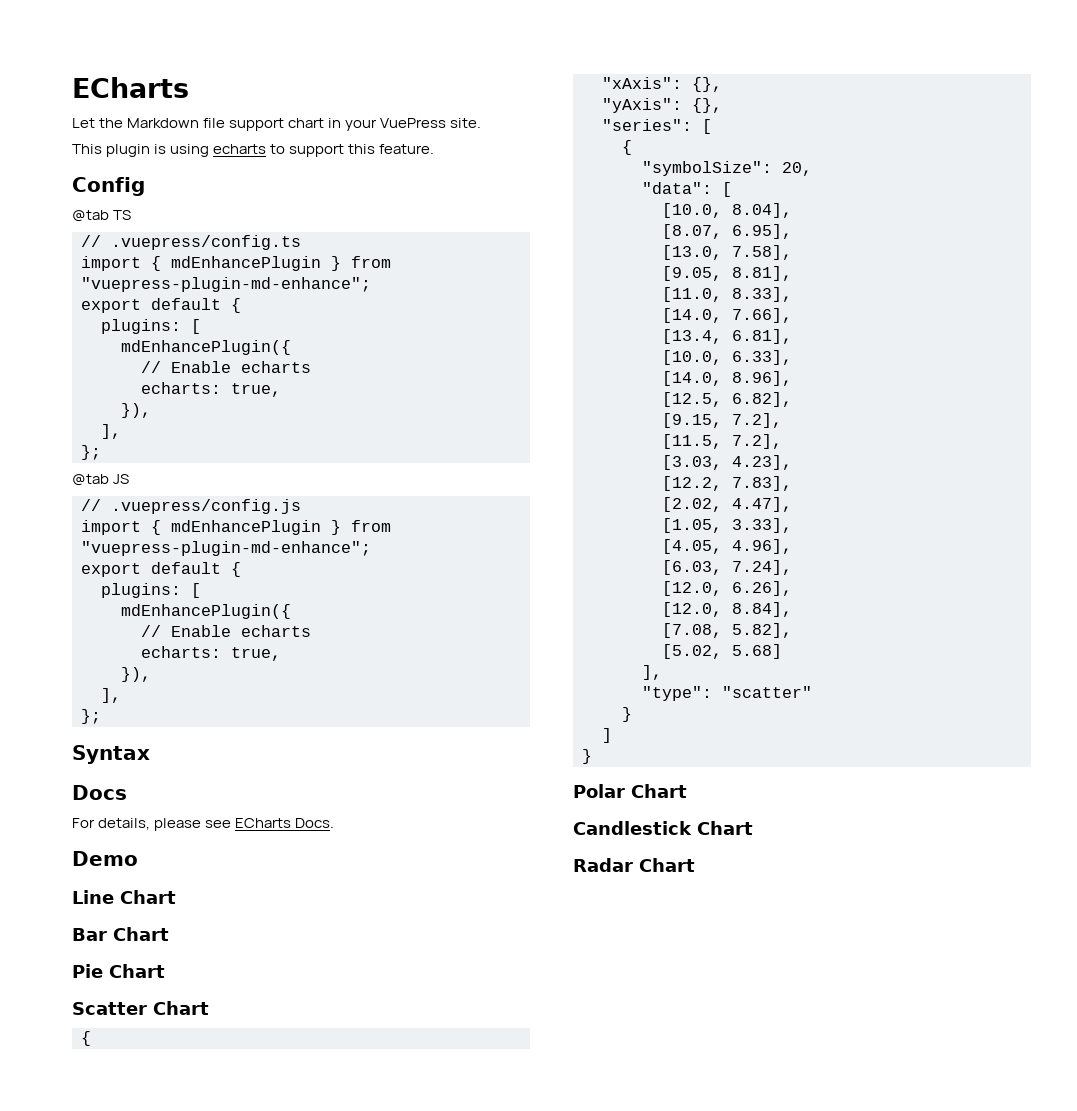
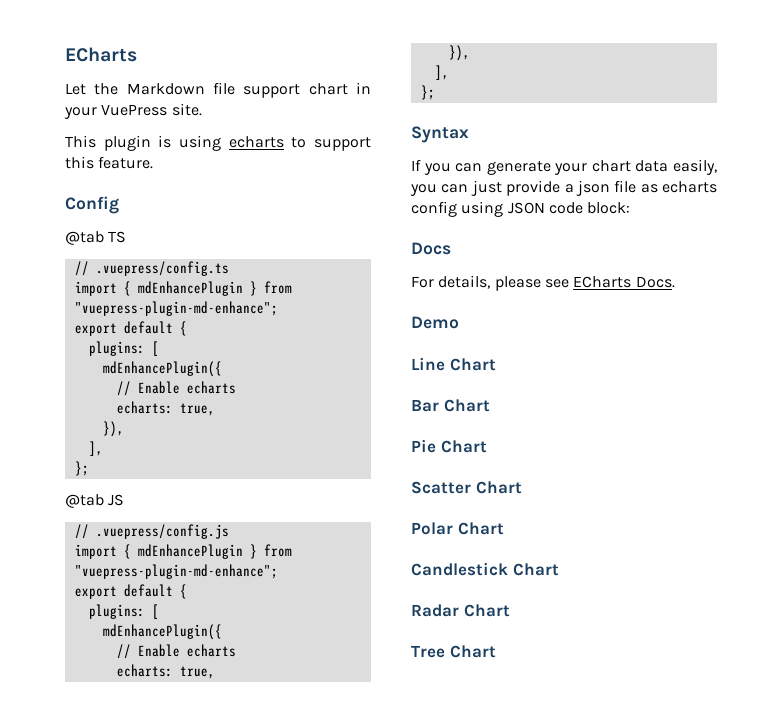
(150, 754) none -> [411,159,717,175] [410,180,717,196] [411,201,631,217] // If you can generate your chart data easily, you can just provide a json file as echarts config using JSON code block:
[81,1031,91,1046] [602,77,722,92] [602,98,722,113] [602,119,712,134] [622,140,632,155] [642,161,812,176] [642,182,732,197] [662,203,792,218] [662,224,792,239] [662,245,792,260] [662,266,792,281] [662,287,792,302] [662,308,792,323] [662,329,792,344] [662,350,792,365] [662,371,792,386] [662,392,792,407] [662,413,782,428] [662,434,782,449] [662,455,792,470] [662,476,792,491] [662,497,792,512] [662,518,792,533] [662,539,792,554] [662,560,792,575] [662,581,792,596] [662,602,792,617] [662,623,792,638] [662,644,782,659] [642,665,662,680] [642,686,812,701] [622,707,632,722] [602,728,612,743] [582,749,592,764] // { // "xAxis": {}, // "yAxis": {}, // "series": [ // { // "symbolSize": 20, // "data": [ // [10.0, 8.04], // [8.07, 6.95], // [13.0, 7.58], // [9.05, 8.81], // [11.0, 8.33], // [14.0, 7.66], // [13.4, 6.81], // [10.0, 6.33], // [14.0, 8.96], // [12.5, 6.82], // [9.15, 7.2], // [11.5, 7.2], // [3.03, 4.23], // [12.2, 7.83], // [2.02, 4.47], // [1.05, 3.33], // [4.05, 4.96], // [6.03, 7.24], // [12.0, 6.26], // [12.0, 8.84], // [7.08, 5.82], // [5.02, 5.68] // ], // "type": "scatter" // } // ] // } -> (522, 487) none
(695, 865) none -> [411,645,496,658] // Tree Chart

